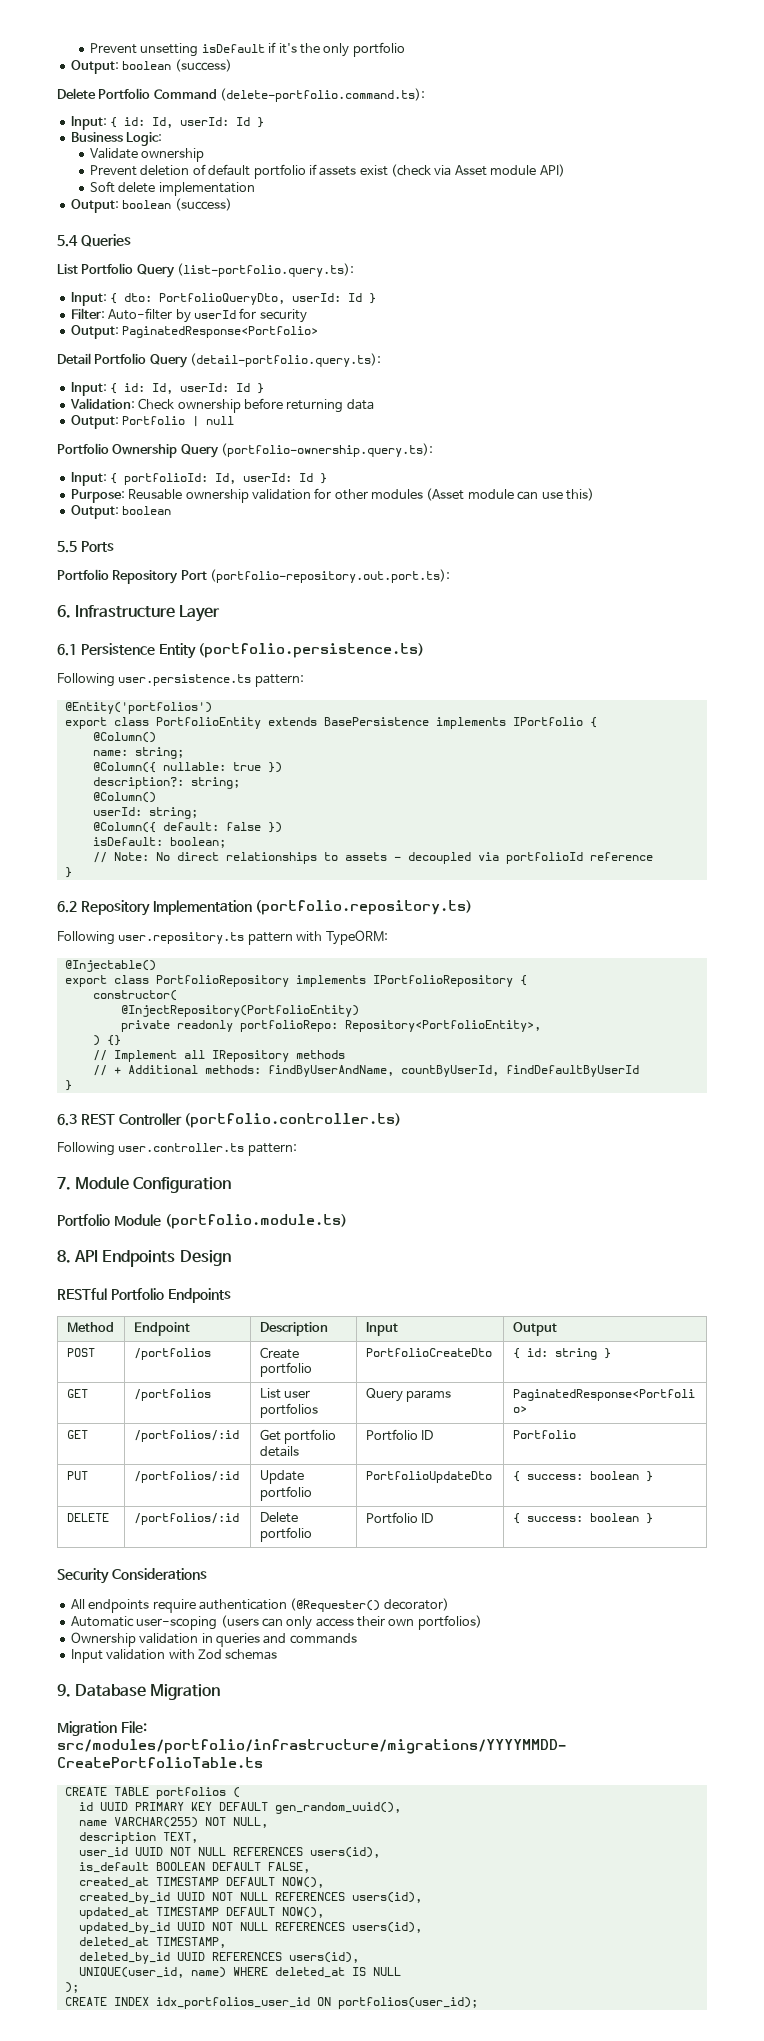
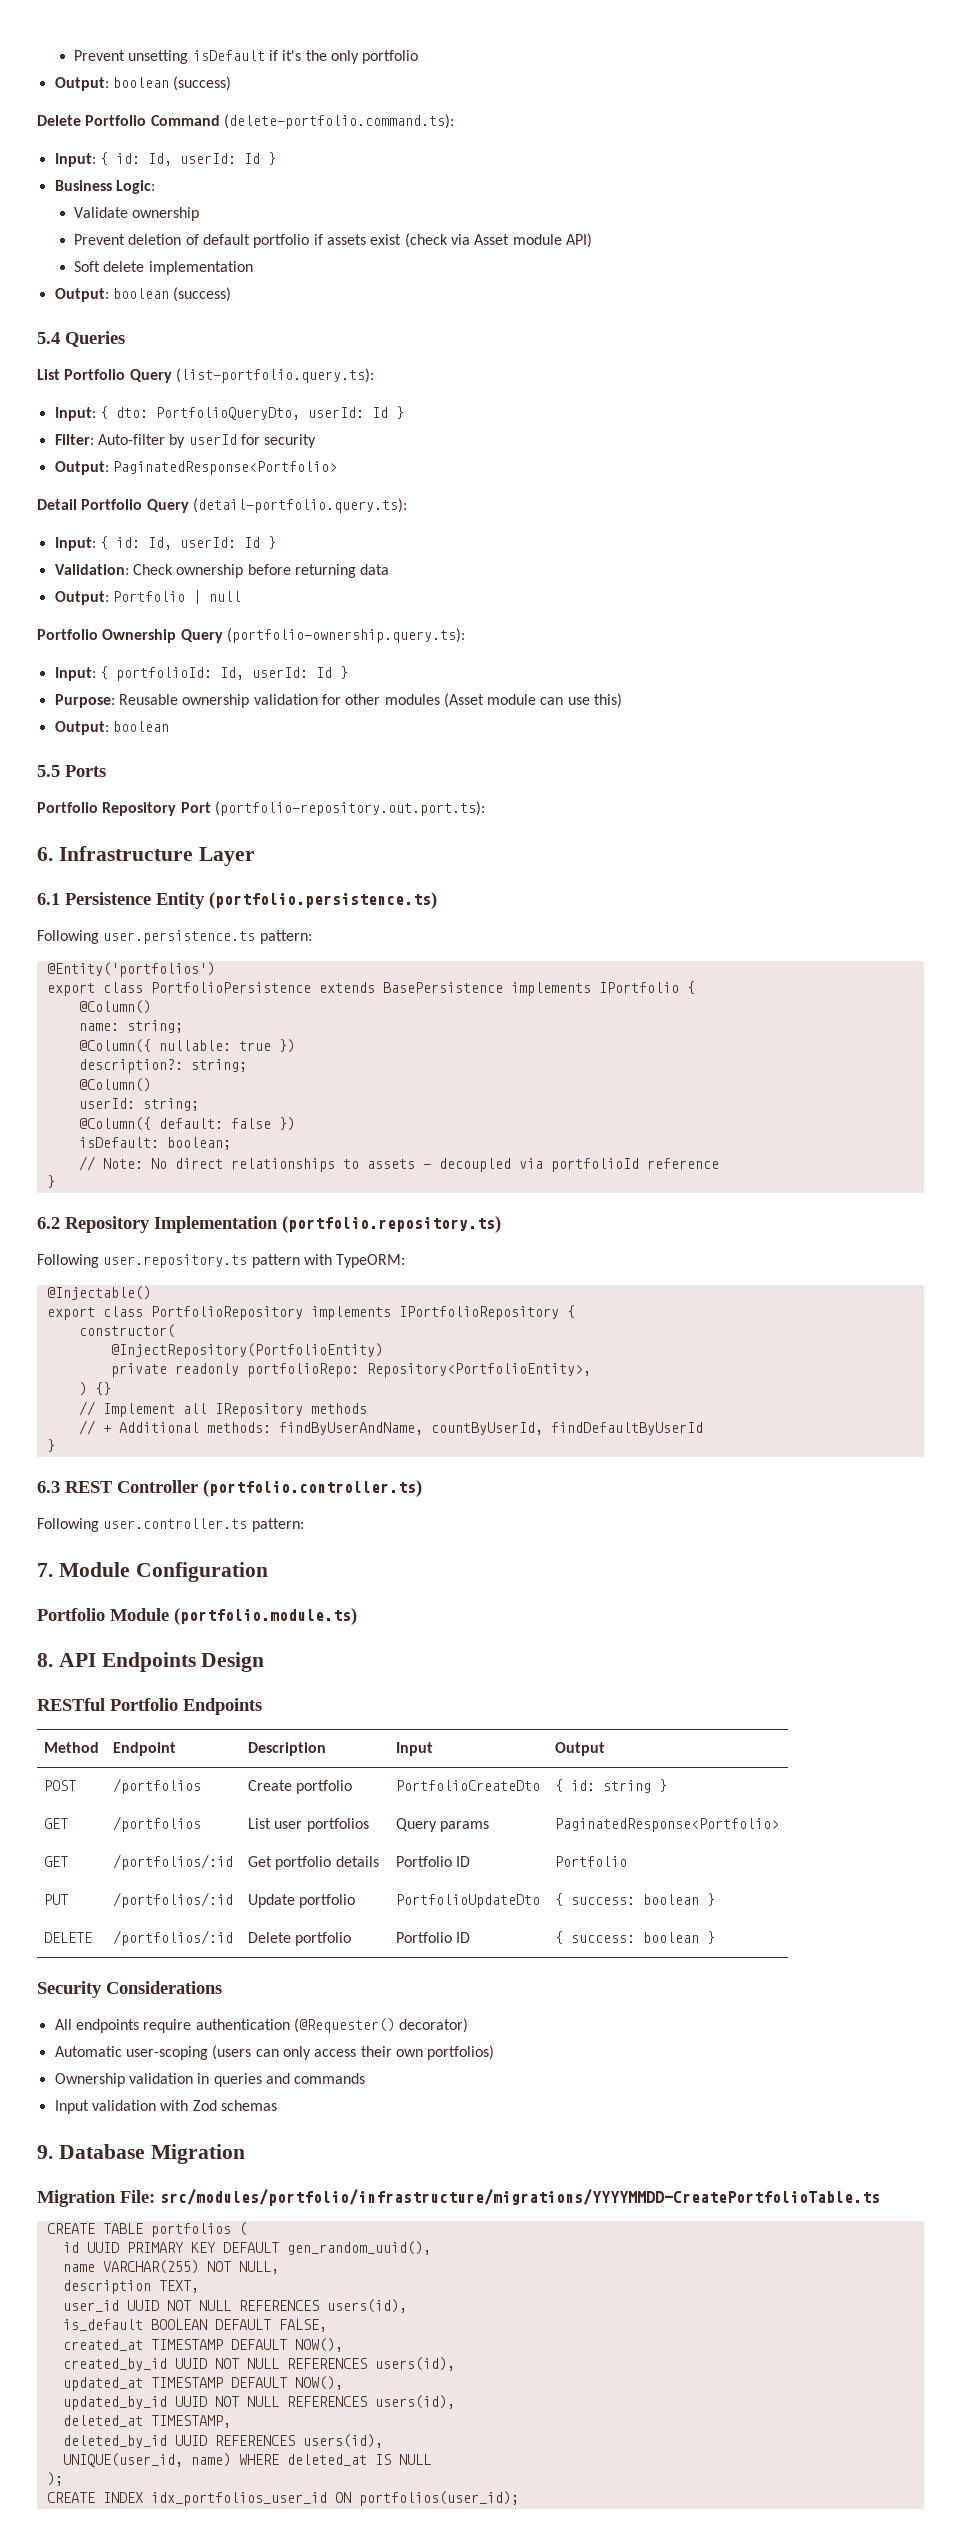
[155,717,261,729] PortfolioEntity -> [150,982,311,993] PortfolioPersistence

